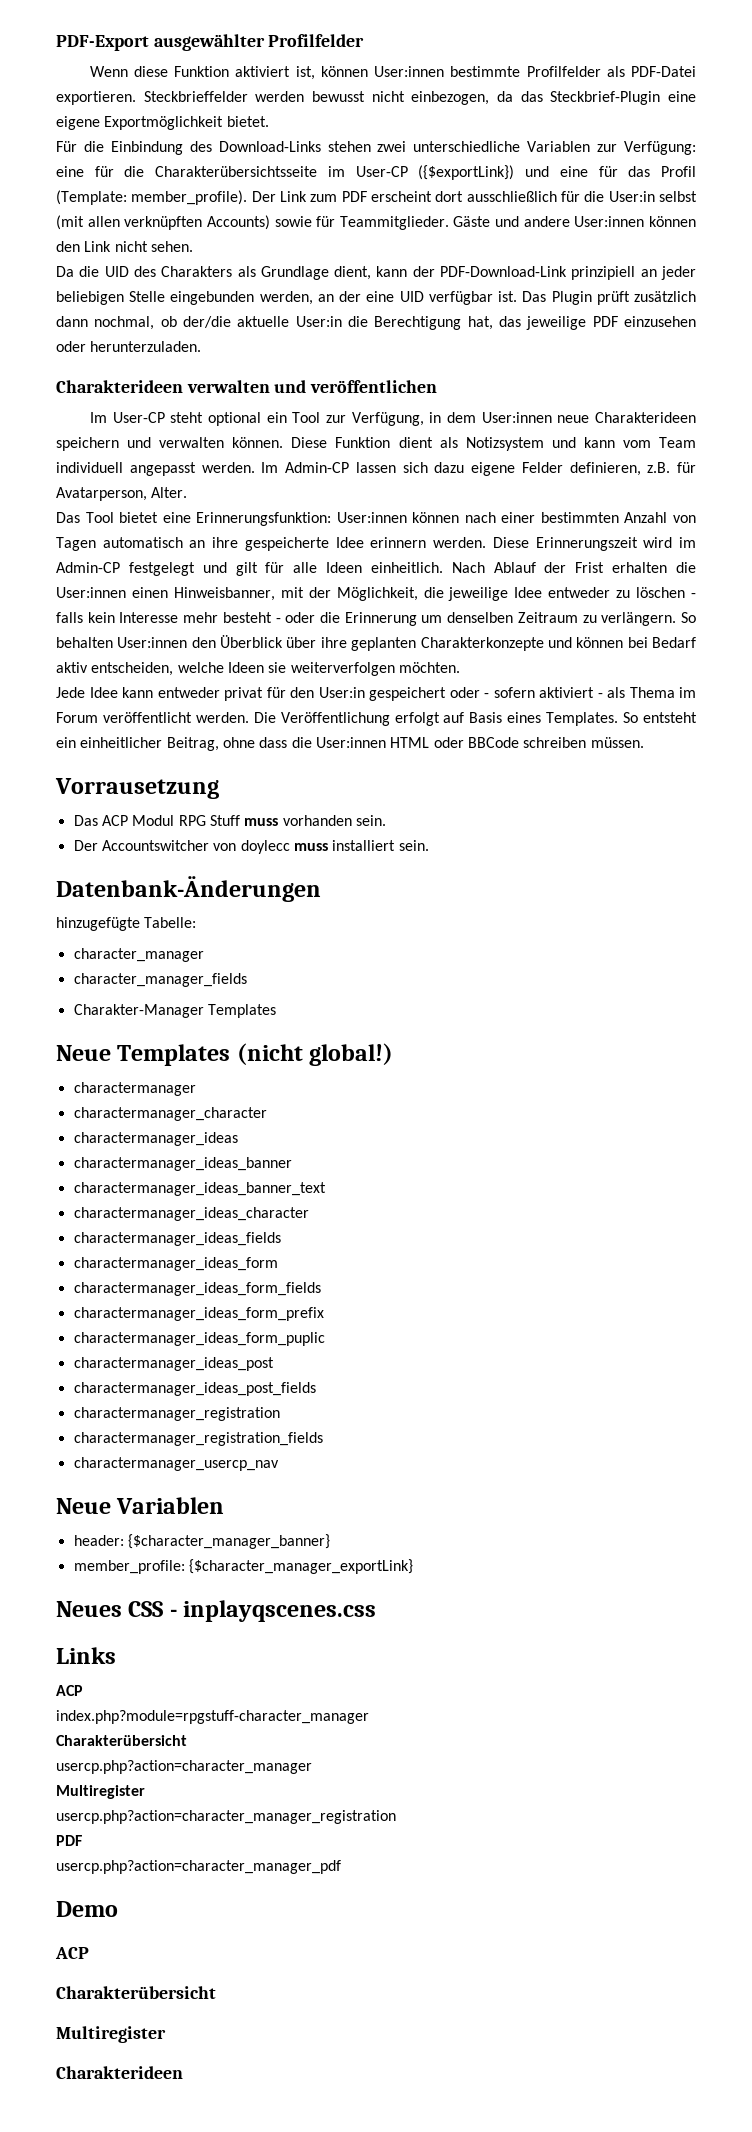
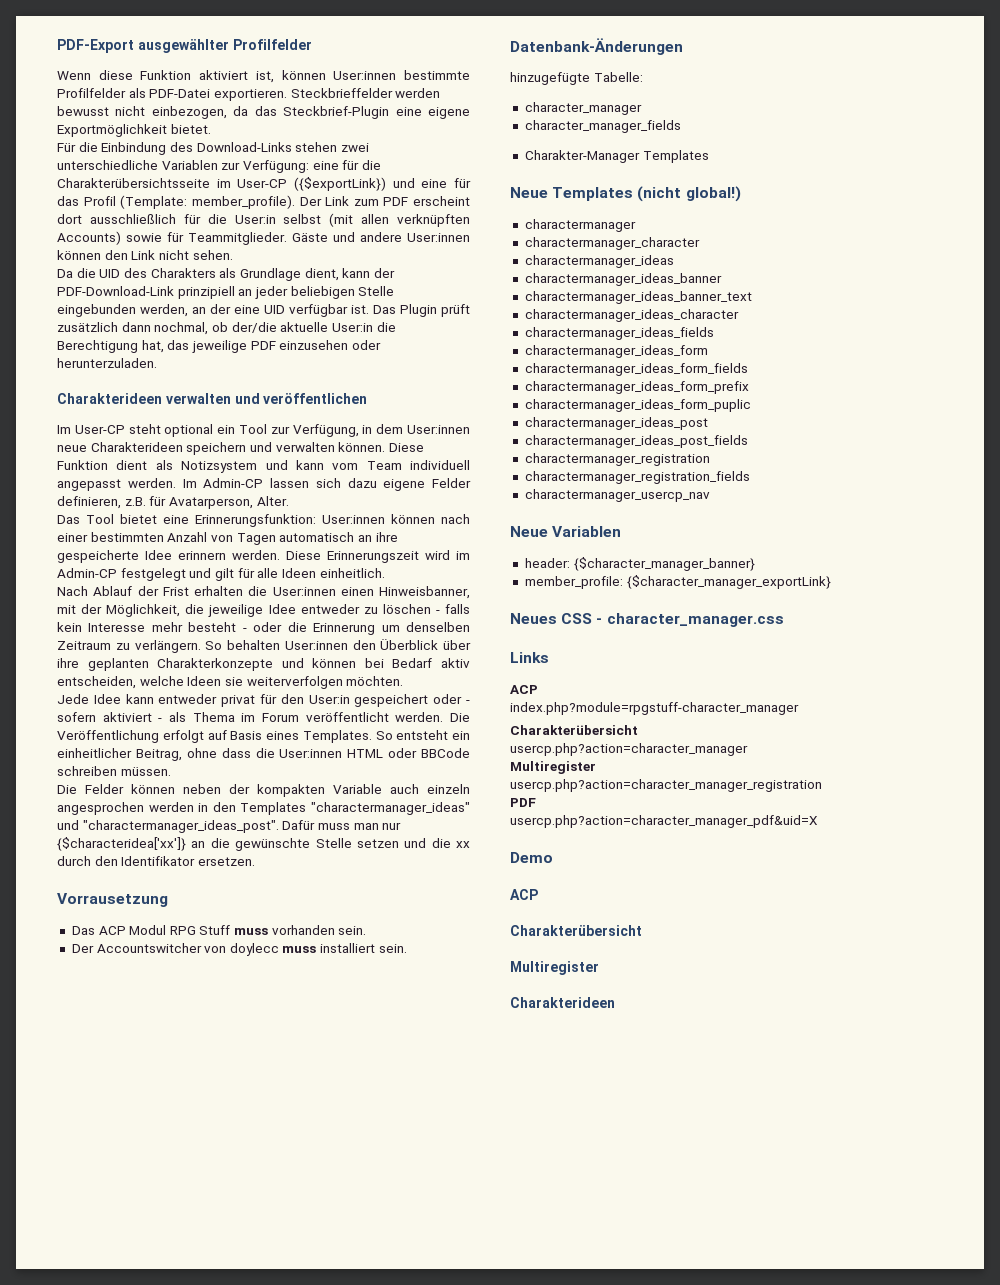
(443, 567) none -> (385, 573) //
(644, 742) none -> [57,784,470,797] [57,802,470,815] [57,820,402,833] [57,837,470,851] [57,856,255,866] // Die Felder können neben der kompakten Variable auch einzeln angesprochen werden in den Templates "charactermanager_ideas" und "charactermanager_ideas_post". Dafür muss man nur {$characteridea['xx']} an die gewünschte Stelle setzen und die xx durch den Identifikator ersetzen.
[183,1600,377,1622] inplayqscenes.css -> [606,613,784,627] character_manager.css
[56,1860,341,1874] usercp.php?action=character_manager_pdf -> [510,815,818,828] usercp.php?action=character_manager_pdf&uid=X

